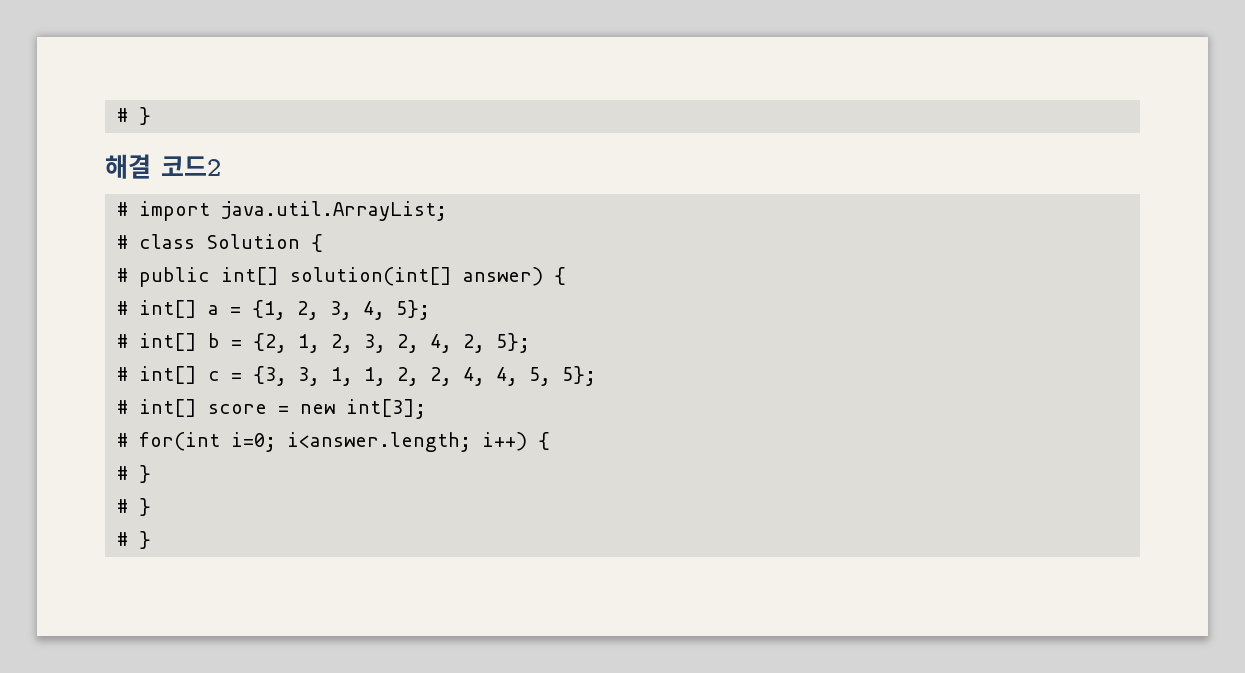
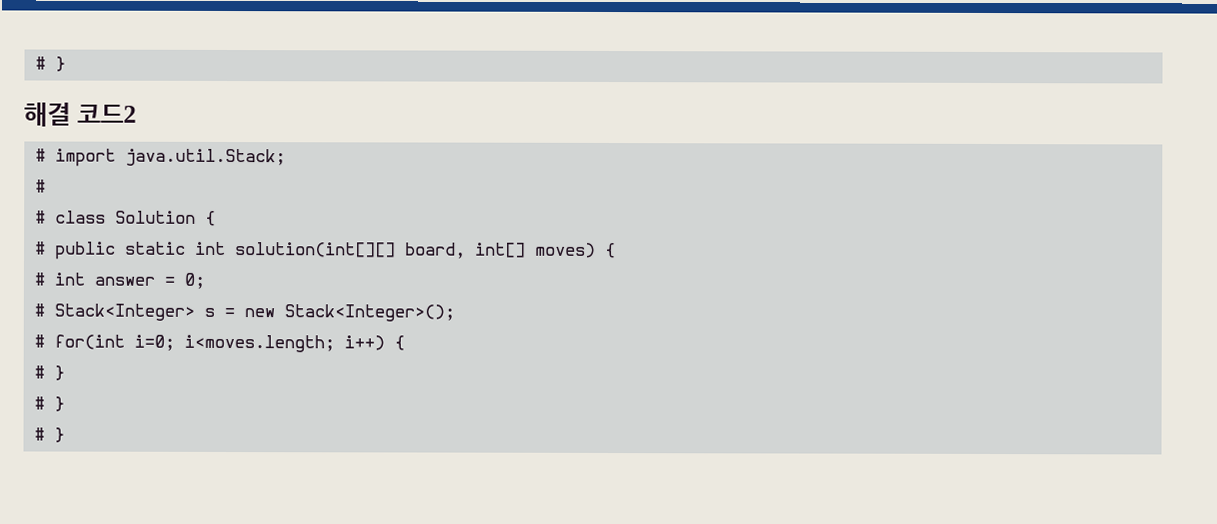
[221,201,447,221] java.util.ArrayList; -> [125,148,287,167] [35,179,47,193] java.util.Stack; // #
[221,267,566,286] [117,300,430,320] [117,333,530,353] [117,366,596,386] [117,399,267,417] int[] solution(int[] answer) { // # int[] a = {1, 2, 3, 4, 5}; // # int[] b = {2, 1, 2, 3, 2, 4, 2, 5}; // # int[] c = {3, 3, 1, 1, 2, 2, 4, 4, 5, 5}; // # int[] score -> [125,241,617,259] [34,272,206,289] [34,303,216,321] static int solution(int[][] board, int[] moves) { // # int answer = 0; // # Stack<Integer> s
[346,399,426,419] int[3]; -> [284,304,456,322] Stack<Integer>();
[287,432,471,452] i<answer.length; -> [184,334,336,353] i<moves.length;

